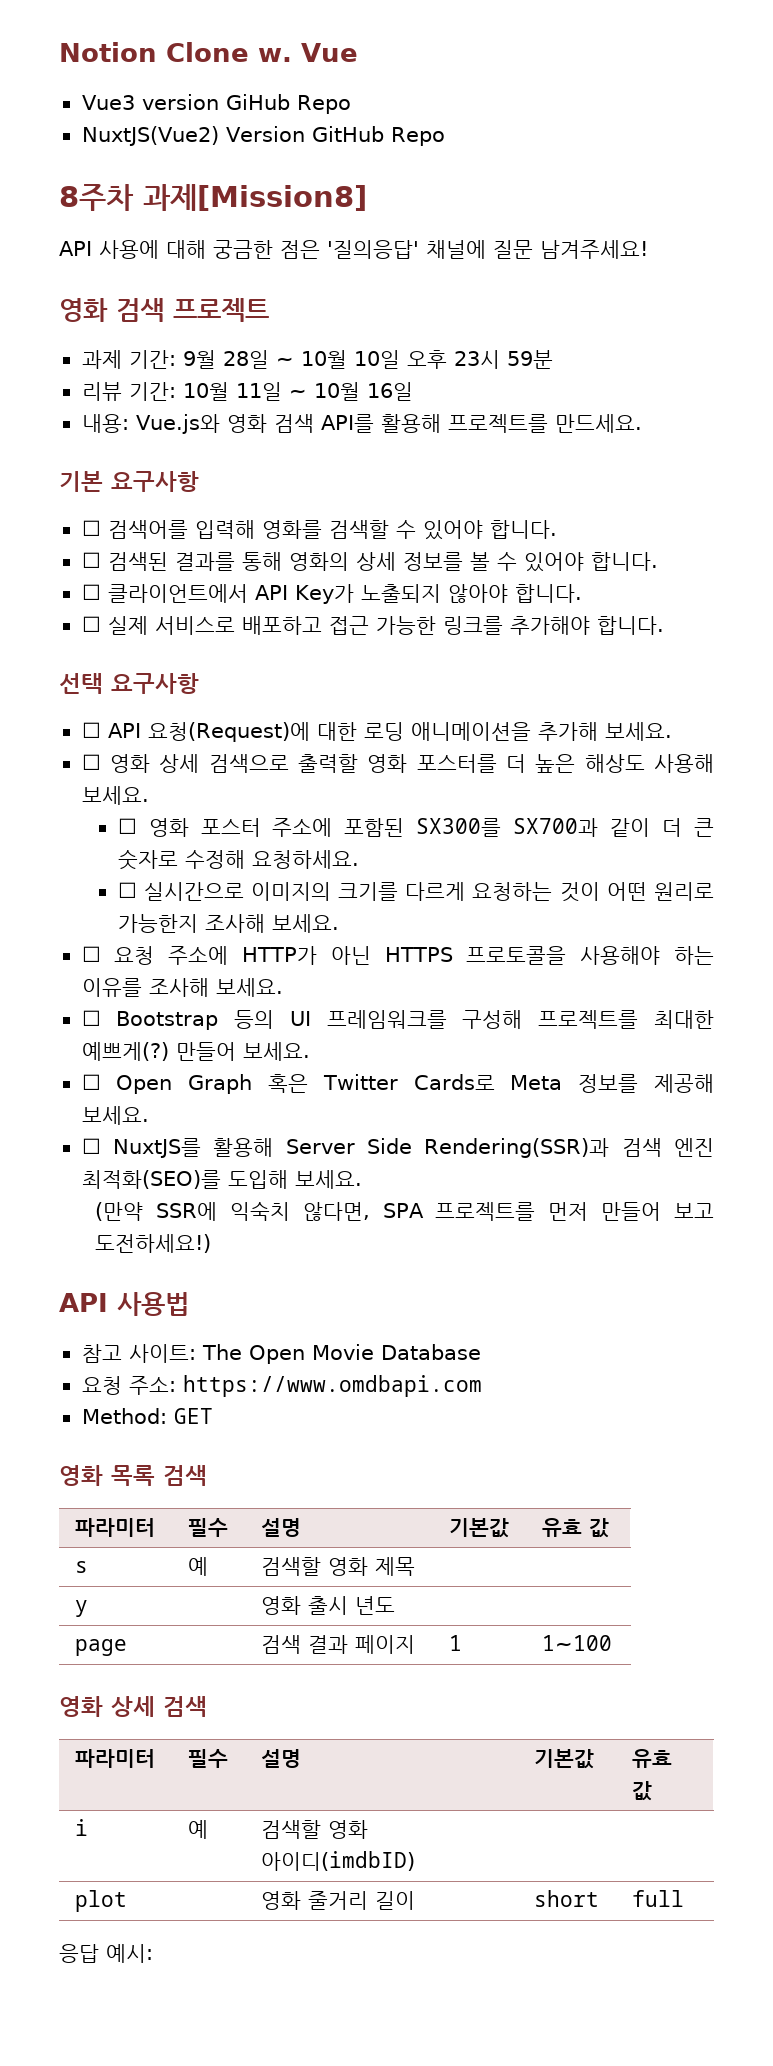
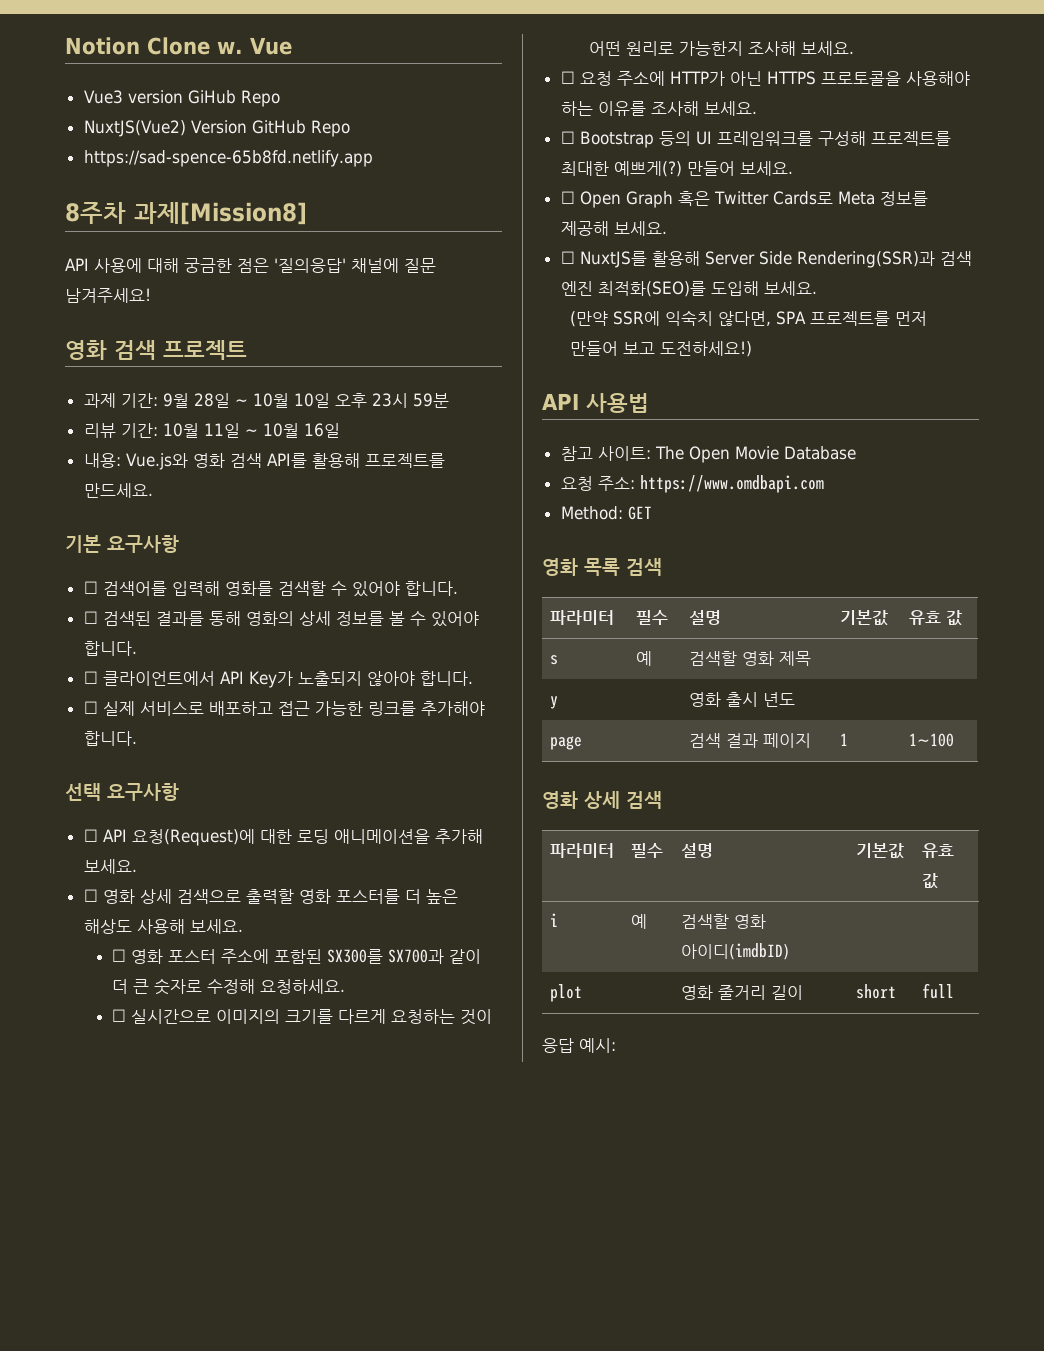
(445, 136) none -> [83,150,373,167] // https://sad-spence-65b8fd.netlify.app

